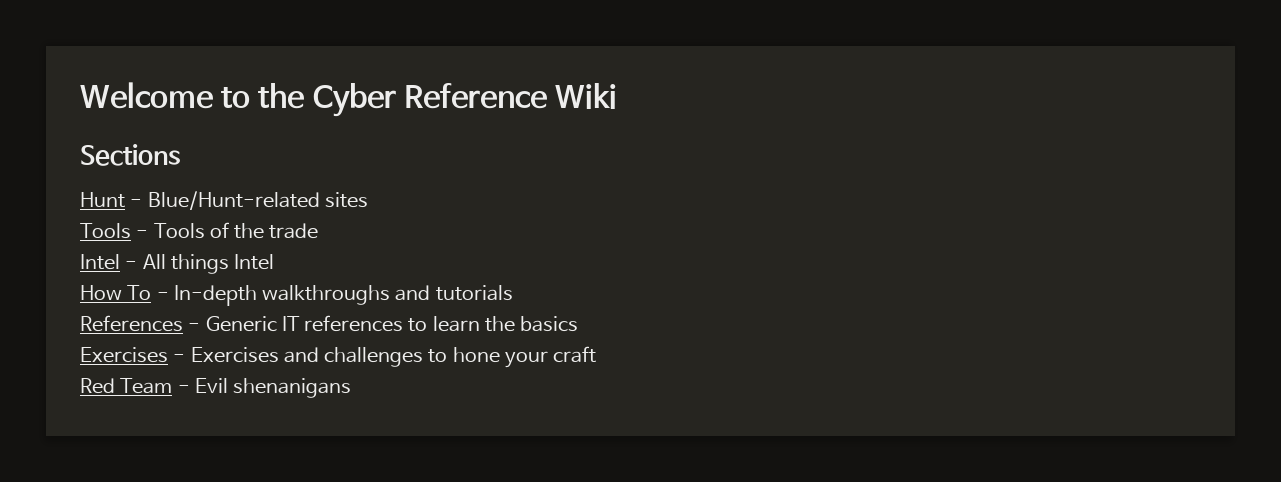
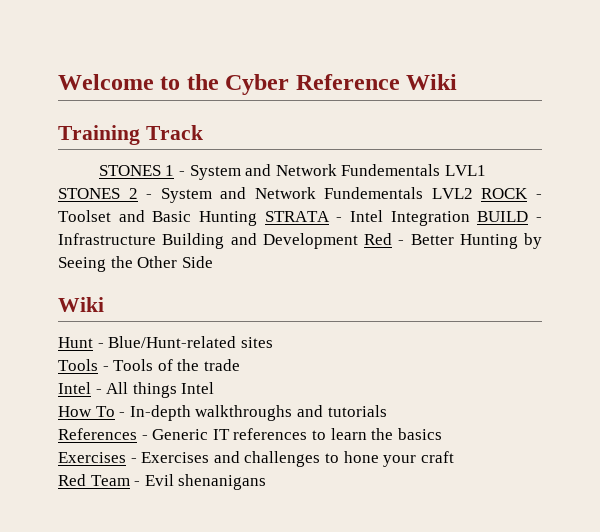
[80,144,180,166] Sections -> [58,125,203,145] [98,164,487,180] [58,187,542,203] [58,210,542,226] [58,233,542,249] [58,256,213,272] [58,297,104,312] Training Track // STONES 1 - System and Network Fundementals LVL1 STONES 2 - System and Network Fundementals LVL2 ROCK - Toolset and Basic Hunting STRATA - Intel Integration BUILD - Infrastructure Building and Development Red - Better Hunting by Seeing the Other Side // Wiki

